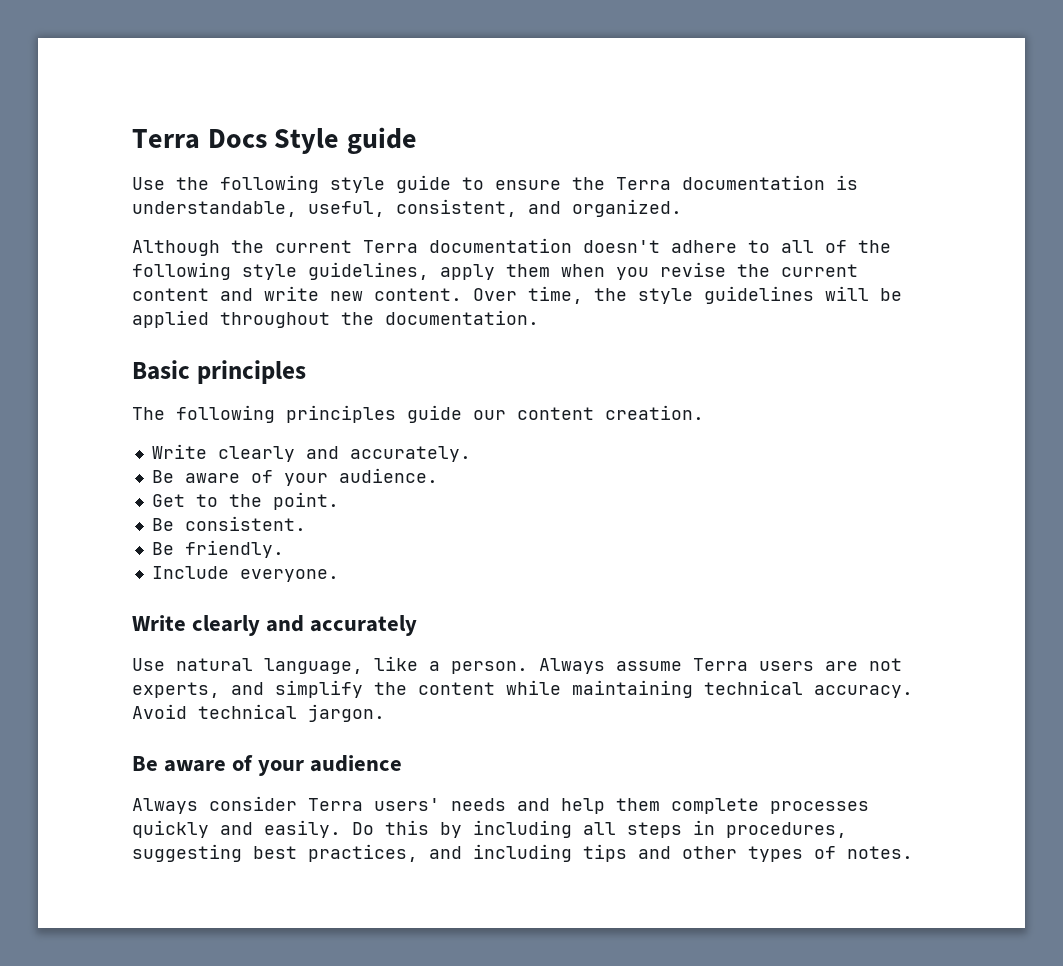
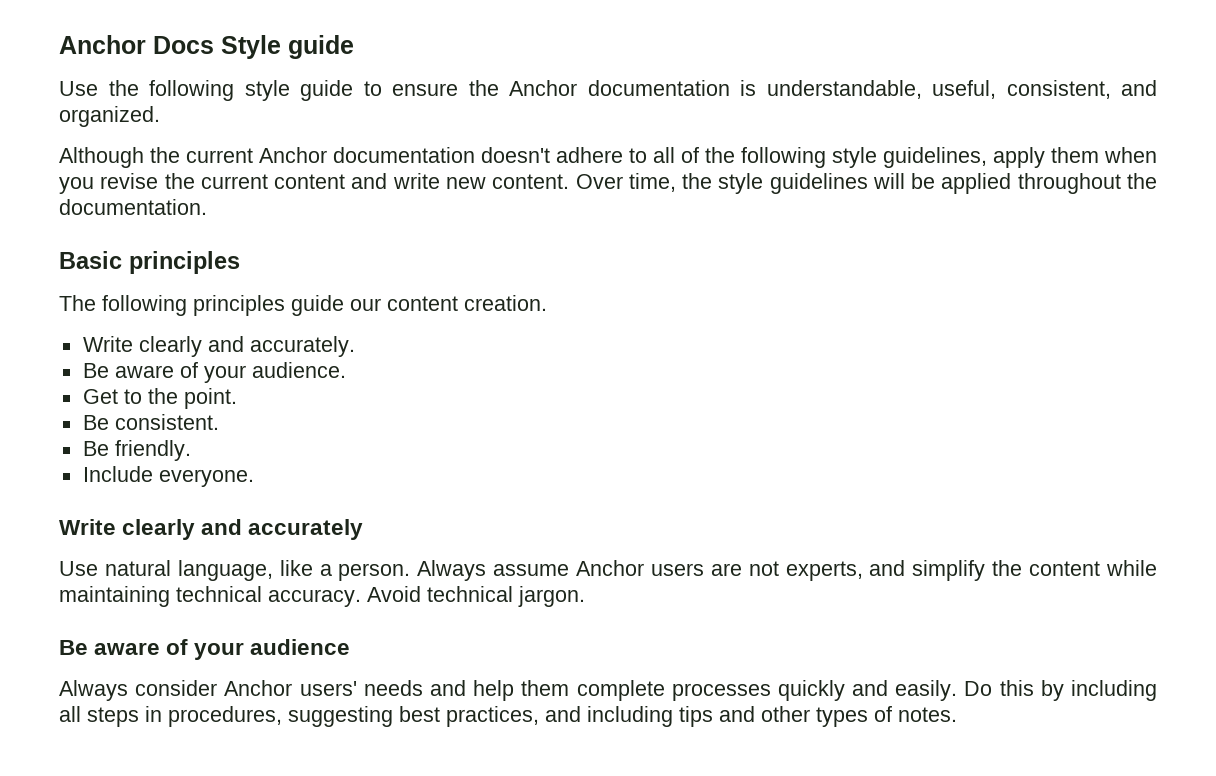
[132,129,200,149] Terra -> [59,35,146,54] Anchor
[616,177,671,190] Terra -> [509,80,577,96] Anchor
[363,240,418,253] Terra -> [259,147,327,163] Anchor
[693,658,748,671] Terra -> [576,560,645,576] Anchor
[308,798,363,811] Terra -> [224,680,293,696] Anchor

